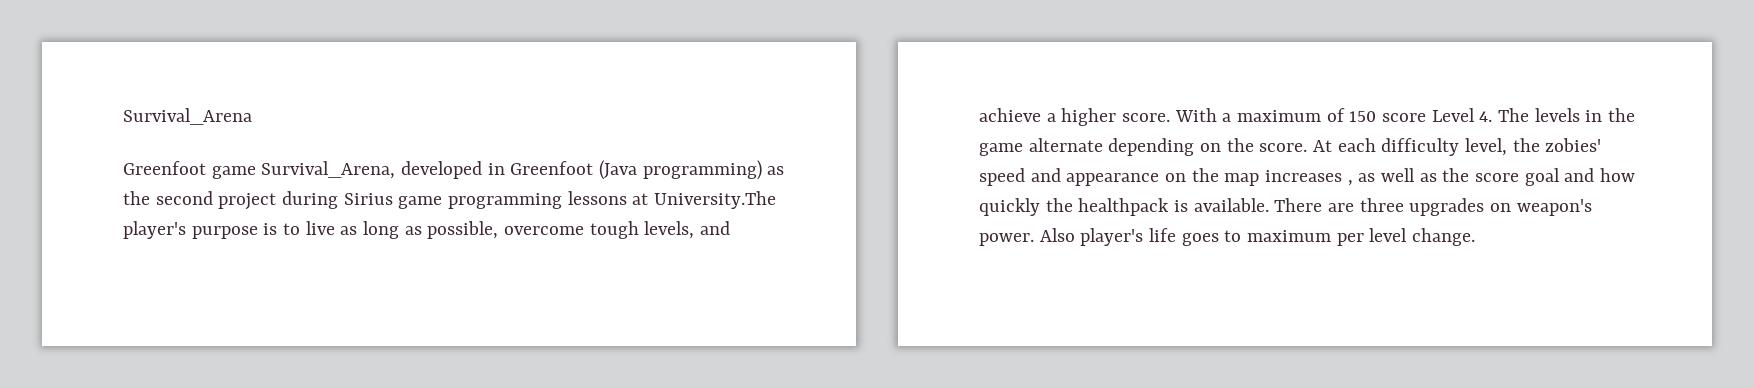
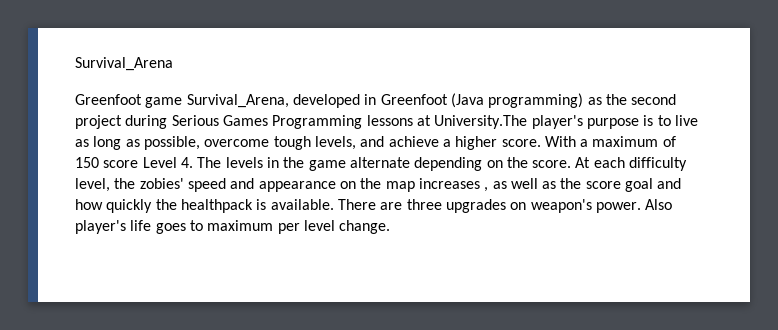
[343,193,563,209] Sirius game programming -> [171,115,363,129] Serious Games Programming

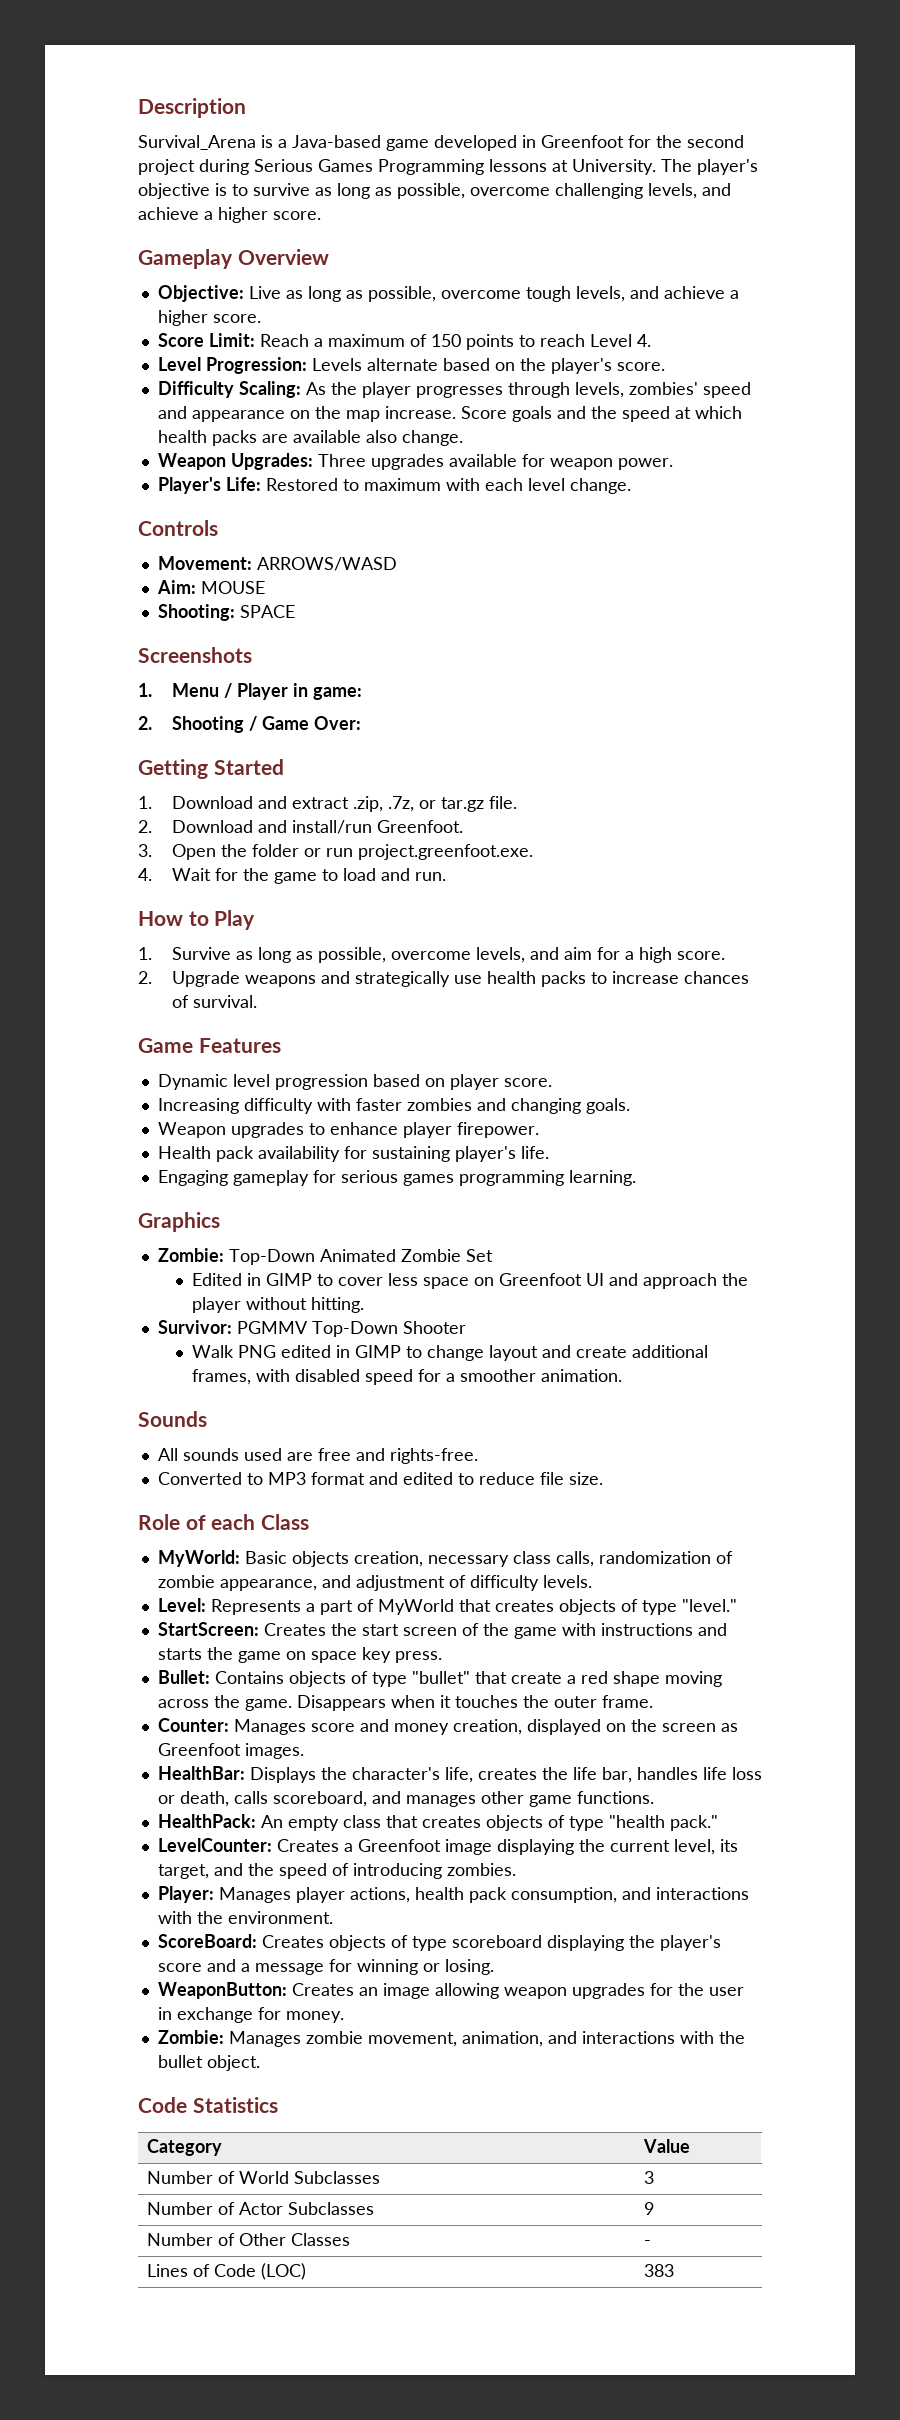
(75, 64) none -> [138,98,246,118] Description //
[75,93,602,108] // Greenfoot game Survival_Arena, developed in Greenfoot (Java programming) as -> [261,135,651,151] is a Java-based game developed in Greenfoot for
[434,115,698,129] University.The player's purpose is to live -> [572,159,758,175] [138,183,731,199] [138,207,321,223] [138,249,329,269] [157,285,281,302] University. The player's objective is to survive as long as possible, overcome challenging levels, and achieve a higher score. // Gameplay Overview // Objective: Live
[544,136,576,147] With -> [157,333,309,347] // Score Limit: Reach
[103,160,139,168] score -> [465,334,585,350] points to reach
[197,157,688,171] [75,178,184,192] The levels in the game alternate depending on the score. At each difficulty level, the zobies' -> [157,357,665,374] [157,381,698,398] // Level Progression: Levels alternate based on the player's score. // Difficulty Scaling: As the player progresses through levels, zombies'
[418,178,682,192] [75,199,673,213] [75,220,391,234] increases , as well as the score goal and how quickly the healthpack is available. There are three upgrades on weapon's power. Also player's life goes to maximum per level change. -> [384,406,742,422] [157,430,463,446] [157,453,673,470] [157,477,631,494] [138,520,218,536] [157,556,397,571] [156,580,265,594] [157,604,295,621] [138,647,252,663] [138,683,363,700] [138,716,362,733] [138,759,284,779] [138,796,518,812] [138,820,464,834] [138,844,534,860] [138,868,447,884] [138,910,256,930] [138,947,726,963] [138,971,750,987] [172,995,258,1008] [138,1038,281,1053] [157,1074,552,1090] [157,1098,630,1114] [157,1122,539,1138] [157,1146,549,1162] [157,1170,636,1186] [138,1212,220,1232] [157,1248,493,1265] [191,1273,748,1289] [191,1297,364,1313] [157,1320,466,1337] [191,1345,708,1361] [191,1369,622,1385] [138,1411,207,1427] [157,1448,478,1464] [157,1472,603,1485] [138,1514,310,1530] [157,1550,733,1567] [157,1575,592,1591] [157,1598,737,1615] [157,1622,727,1639] [157,1647,442,1663] [157,1670,722,1687] [157,1695,653,1711] [157,1718,738,1735] [157,1743,304,1759] [157,1766,762,1783] [157,1791,654,1807] [157,1814,718,1831] [157,1838,738,1855] [157,1863,516,1879] [157,1886,749,1903] [157,1911,333,1924] [157,1934,721,1951] [157,1959,494,1975] [157,1982,744,1999] [157,2007,344,2023] [157,2030,745,2047] [157,2055,260,2071] [138,2097,278,2113] [146,2139,222,2156] [642,2139,690,2153] [146,2171,380,2184] [643,2171,654,2184] [146,2202,374,2215] [643,2202,654,2215] [146,2233,350,2246] [643,2240,651,2246] [146,2263,306,2280] [643,2264,674,2277] increase. Score goals and the speed at which health packs are available also change. // Weapon Upgrades: Three upgrades available for weapon power. // Player's Life: Restored to maximum with each level change. // Controls // Movement: ARROWS/WASD // Aim: MOUSE // Shooting: SPACE // Screenshots // 1. Menu / Player in game: // 2. Shooting / Game Over: // Getting Started // 1. Download and extract .zip, .7z, or tar.gz file. // 2. Download and install/run Greenfoot. // 3. Open the folder or run project.greenfoot.exe. // 4. Wait for the game to load and run. // How to Play // 1. Survive as long as possible, overcome levels, and aim for a high score. // 2. Upgrade weapons and strategically use health packs to increase chances of survival. // Game Features // Dynamic level progression based on player score. // Increasing difficulty with faster zombies and changing goals. // Weapon upgrades to enhance player firepower. // Health pack availability for sustaining player's life. // Engaging gameplay for serious games programming learning. // Graphics // Zombie: Top-Down Animated Zombie Set // Edited in GIMP to cover less space on Greenfoot UI and approach the player without hitting. // Survivor: PGMMV Top-Down Shooter // Walk PNG edited in GIMP to change layout and create additional frames, with disabled speed for a smoother animation. // Sounds // All sounds used are free and rights-free. // Converted to MP3 format and edited to reduce file size. // Role of each Class // MyWorld: Basic objects creation, necessary class calls, randomization of zombie appearance, and adjustment of difficulty levels. // Level: Represents a part of MyWorld that creates objects of type "level." // StartScreen: Creates the start screen of the game with instructions and starts the game on space key press. // Bullet: Contains objects of type "bullet" that create a red shape moving across the game. Disappears when it touches the outer frame. // Counter: Manages score and money creation, displayed on the screen as Greenfoot images. // HealthBar: Displays the character's life, creates the life bar, handles life loss or death, calls scoreboard, and manages other game functions. // HealthPack: An empty class that creates objects of type "health pack." // LevelCounter: Creates a Greenfoot image displaying the current level, its target, and the speed of introducing zombies. // Player: Manages player actions, health pack consumption, and interactions with the environment. // ScoreBoard: Creates objects of type scoreboard displaying the player's score and a message for winning or losing. // WeaponButton: Creates an image allowing weapon upgrades for the user in exchange for money. // Zombie: Manages zombie movement, animation, and interactions with the bullet object. // Code Statistics // Category | Value // Number of World Subclasses | 3 // Number of Actor Subclasses | 9 // Number of Other Classes | - // Lines of Code (LOC) | 383

